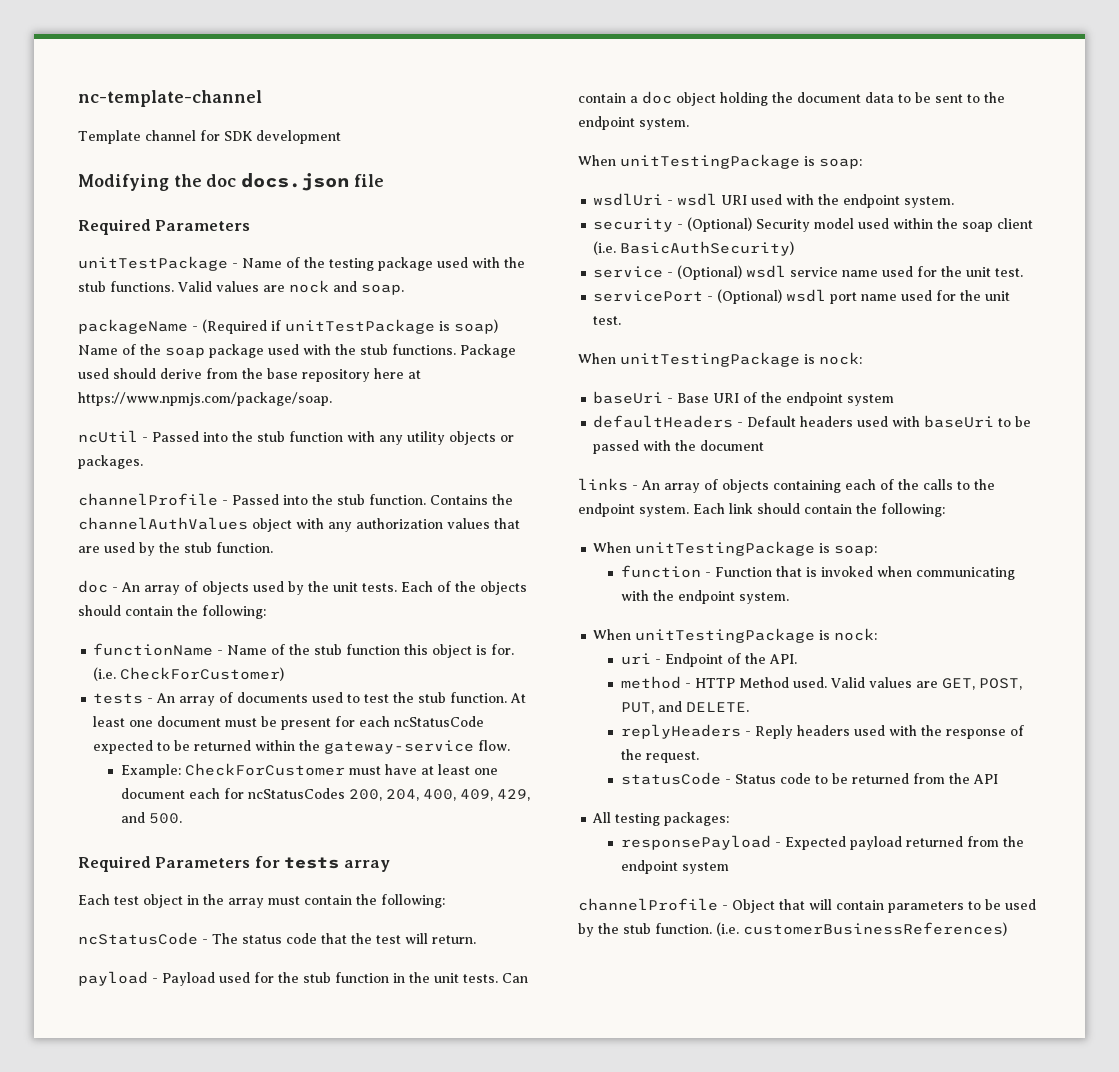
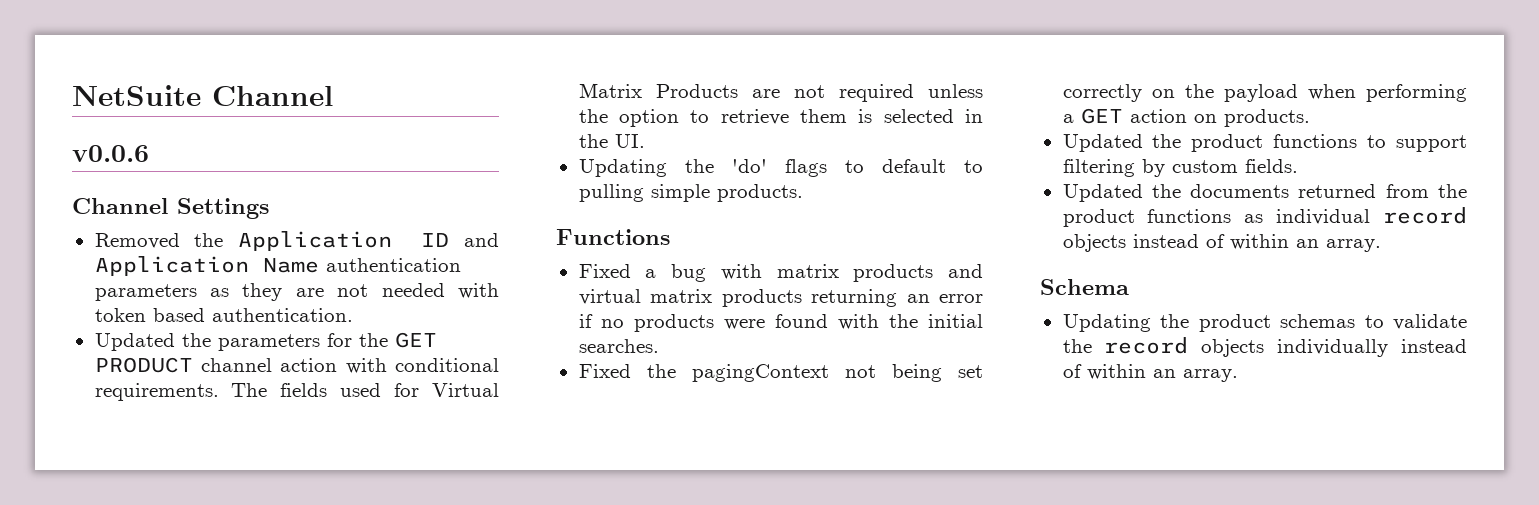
[78,90,262,107] [78,130,341,144] [78,173,384,191] [78,219,251,235] [78,256,525,271] [78,280,404,295] [78,319,498,334] [78,344,516,358] [78,368,421,382] [78,392,332,406] [78,430,514,445] [78,455,143,469] [78,493,513,506] [78,517,520,532] [78,542,273,556] [78,580,527,595] [78,605,266,619] [93,643,515,658] [93,667,285,681] [93,692,527,706] [93,716,485,730] [93,740,511,754] [120,763,498,778] [120,788,530,801] [120,812,182,824] [78,856,390,872] [78,894,445,908] [78,932,476,945] [78,971,528,986] [578,91,1005,106] [578,116,689,130] [578,154,862,169] [593,193,955,208] [593,217,1034,232] [593,241,795,256] [593,265,1024,280] [593,289,1011,304] [593,316,622,325] [578,352,862,367] [593,391,895,406] [593,415,1032,428] [593,440,765,454] [578,478,995,493] [578,503,945,517] [593,541,878,556] [620,565,1015,580] [620,590,789,604] [593,628,878,643] [620,653,797,667] [620,676,1022,690] [620,701,749,714] [620,724,1024,739] [620,749,699,763] [620,772,998,785] [592,812,730,826] [620,835,1024,850] [620,860,729,874] [578,898,1036,913] [578,922,1007,937] nc-template-channel // Template channel for SDK development // Modifying the doc docs.json file // Required Parameters // unitTestPackage - Name of the testing package used with the stub functions. Valid values are nock and soap. // packageName - (Required if unitTestPackage is soap) Name of the soap package used with the stub functions. Package used should derive from the base repository here at https://www.npmjs.com/package/soap. // ncUtil - Passed into the stub function with any utility objects or packages. // channelProfile - Passed into the stub function. Contains the channelAuthValues object with any authorization values that are used by the stub function. // doc - An array of objects used by the unit tests. Each of the objects should contain the following: // functionName - Name of the stub function this object is for. (i.e. CheckForCustomer) // tests - An array of documents used to test the stub function. At least one document must be present for each ncStatusCode expected to be returned within the gateway-service flow. // Example: CheckForCustomer must have at least one document each for ncStatusCodes 200, 204, 400, 409, 429, and 500. // Required Parameters for tests array // Each test object in the array must contain the following: // ncStatusCode - The status code that the test will return. // payload - Payload used for the stub function in the unit tests. Can contain a doc object holding the document data to be sent to the endpoint system. // When unitTestingPackage is soap: // wsdlUri - wsdl URI used with the endpoint system. // security - (Optional) Security model used within the soap client (i.e. BasicAuthSecurity) // service - (Optional) wsdl service name used for the unit test. // servicePort - (Optional) wsdl port name used for the unit test. // When unitTestingPackage is nock: // baseUri - Base URI of the endpoint system // defaultHeaders - Default headers used with baseUri to be passed with the document // links - An array of objects containing each of the calls to the endpoint system. Each link should contain the following: // When unitTestingPackage is soap: // function - Function that is invoked when communicating with the endpoint system. // When unitTestingPackage is nock: // uri - Endpoint of the API. // method - HTTP Method used. Valid values are GET, POST, PUT, and DELETE. // replyHeaders - Reply headers used with the response of the request. // statusCode - Status code to be returned from the API // All testing packages: // responsePayload - Expected payload returned from the endpoint system // channelProfile - Object that will contain parameters to be used by the stub function. (i.e. customerBusinessReferences) -> [72,85,333,106] [72,145,149,162] [72,198,269,219] [94,231,499,251] [94,256,461,276] [94,283,499,301] [94,308,353,322] [94,332,437,351] [94,357,499,374] [94,383,499,401] [578,83,983,102] [578,109,983,127] [578,134,645,148] [578,159,983,177] [578,184,803,202] [556,229,670,245] [578,264,983,282] [578,289,983,307] [578,314,983,332] [578,339,659,353] [578,364,983,382] [1062,84,1467,102] [1062,108,1310,127] [1062,134,1467,152] [1062,159,1298,177] [1062,184,1467,202] [1062,207,1467,227] [1062,234,1381,252] [1040,279,1129,295] [1062,314,1467,332] [1062,337,1467,357] [1062,364,1238,382] NetSuite Channel // v0.0.6 // Channel Settings // Removed the Application ID and Application Name authentication parameters as they are not needed with token based authentication. // Updated the parameters for the GET PRODUCT channel action with conditional requirements. The fields used for Virtual Matrix Products are not required unless the option to retrieve them is selected in the UI. // Updating the 'do' flags to default to pulling simple products. // Functions // Fixed a bug with matrix products and virtual matrix products returning an error if no products were found with the initial searches. // Fixed the pagingContext not being set correctly on the payload when performing a GET action on products. // Updated the product functions to support filtering by custom fields. // Updated the documents returned from the product functions as individual record objects instead of within an array. // Schema // Updating the product schemas to validate the record objects individually instead of within an array.

